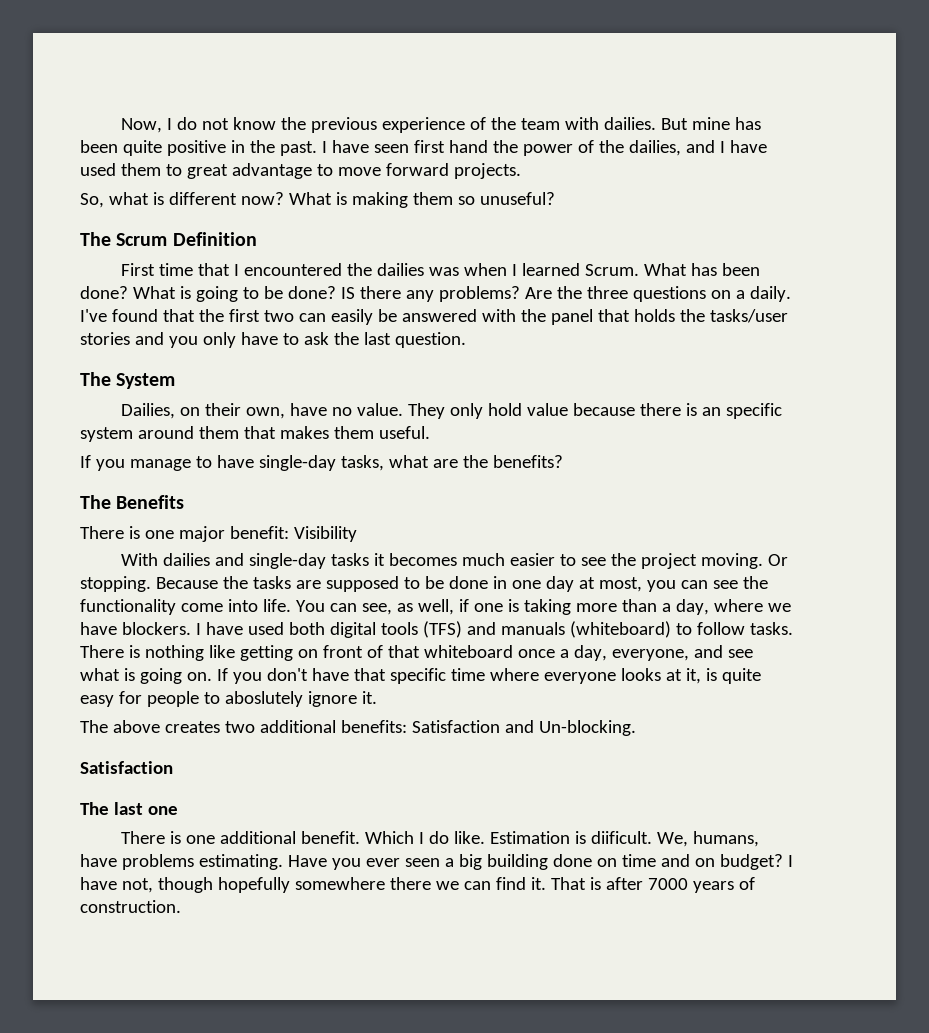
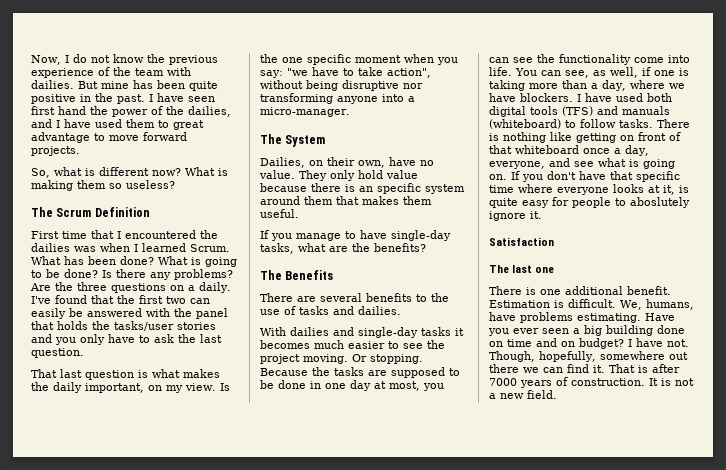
[479,192,555,205] unuseful? -> [126,180,175,189] useless?
[340,287,355,299] IS -> [102,270,112,278] Is
(466, 340) none -> [31,369,220,380] [31,382,230,393] [260,54,458,65] [260,67,431,78] [260,80,423,91] [260,93,415,104] [260,107,350,117] // That last question is what makes the daily important, on my view. Is the one specific moment when you say: "we have to take action", without being disruptive nor transforming anyone into a micro-manager.
[128,526,357,542] is one major benefit: Visibility -> [297,293,449,302] [260,306,401,315] are several benefits to the use of tasks and dailies.
[80,720,636,736] // The above creates two additional benefits: Satisfaction and Un-blocking. -> (542, 215) none
[364,831,485,844] Which I do like. -> (671, 290) none
[590,831,652,844] diificult. -> [568,299,616,308] difficult.
[121,877,385,893] not, though hopefully somewhere -> [667,339,689,347] [489,351,688,362] not. Though, hopefully, somewhere out
(181, 906) none -> [649,378,694,386] [489,390,557,399] It is not a new field.

